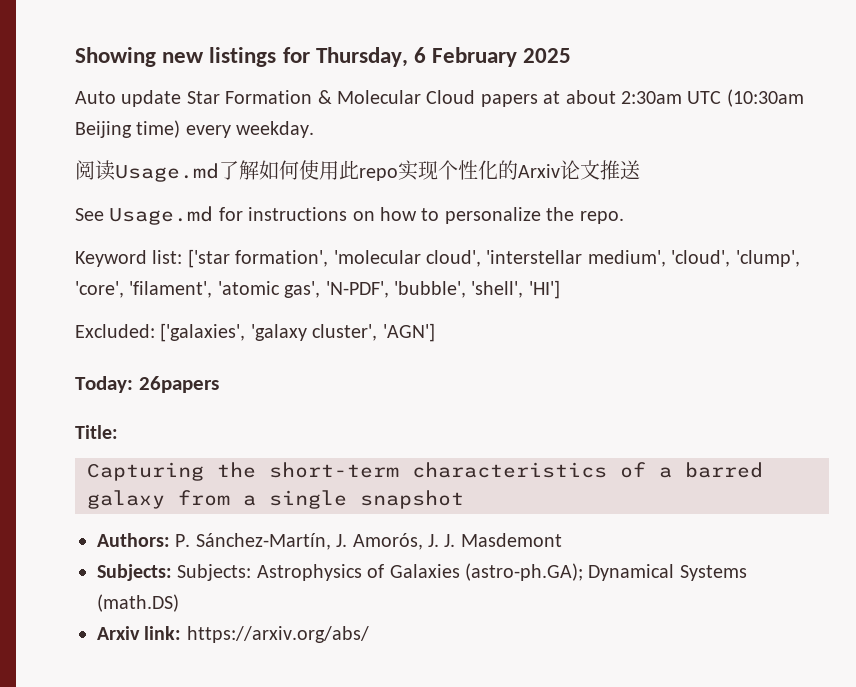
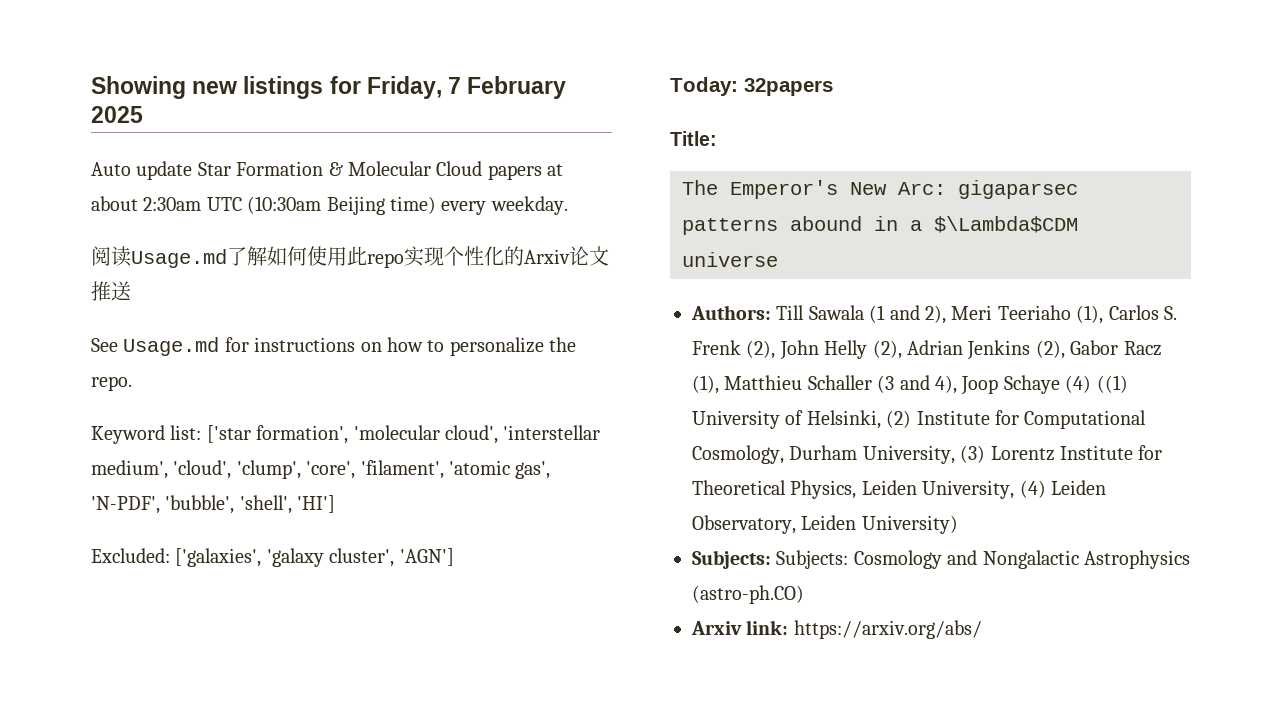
[315,47,427,67] Thursday, 6 -> [366,76,462,99] Friday, 7
[138,376,219,393] 26papers -> [744,78,833,96] 32papers
[87,462,763,481] [87,490,464,509] [97,533,562,550] [97,563,747,581] [97,594,179,612] Capturing the short-term characteristics of a barred galaxy from a single snapshot // Authors: P. Sánchez-Martín, J. Amorós, J. J. Masdemont // Subjects: Subjects: Astrophysics of Galaxies (astro-ph.GA); Dynamical Systems (math.DS) -> [682,180,1078,199] [682,216,1078,235] [682,252,778,267] [691,305,1177,324] [692,340,1162,360] [692,375,1128,395] [692,410,1147,429] [692,445,1163,464] [692,480,1106,499] [692,515,958,534] [692,550,1190,569] [692,585,804,604] The Emperor's New Arc: gigaparsec patterns abound in a $\Lambda$CDM universe // Authors: Till Sawala (1 and 2), Meri Teeriaho (1), Carlos S. Frenk (2), John Helly (2), Adrian Jenkins (2), Gabor Racz (1), Matthieu Schaller (3 and 4), Joop Schaye (4) ((1) University of Helsinki, (2) Institute for Computational Cosmology, Durham University, (3) Lorentz Institute for Theoretical Physics, Leiden University, (4) Leiden Observatory, Leiden University) // Subjects: Subjects: Cosmology and Nongalactic Astrophysics (astro-ph.CO)

